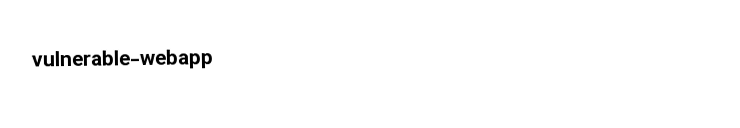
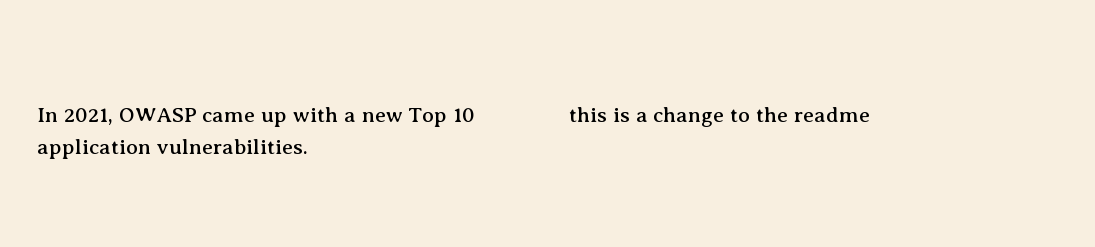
[31,49,214,71] vulnerable-webapp -> [37,107,476,127] [37,139,308,159] [569,107,870,127] In 2021, OWASP came up with a new Top 10 application vulnerabilities. // this is a change to the readme

